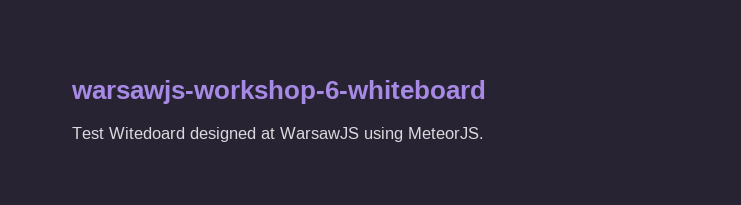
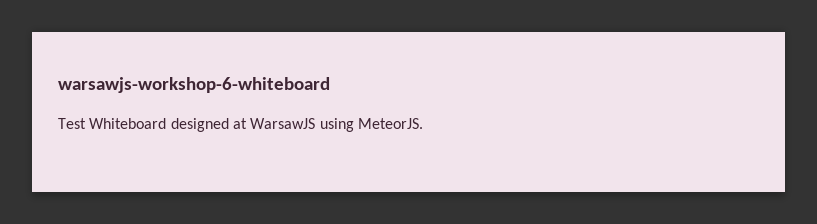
[109,127,185,139] Witedoard -> [89,118,167,129] Whiteboard

